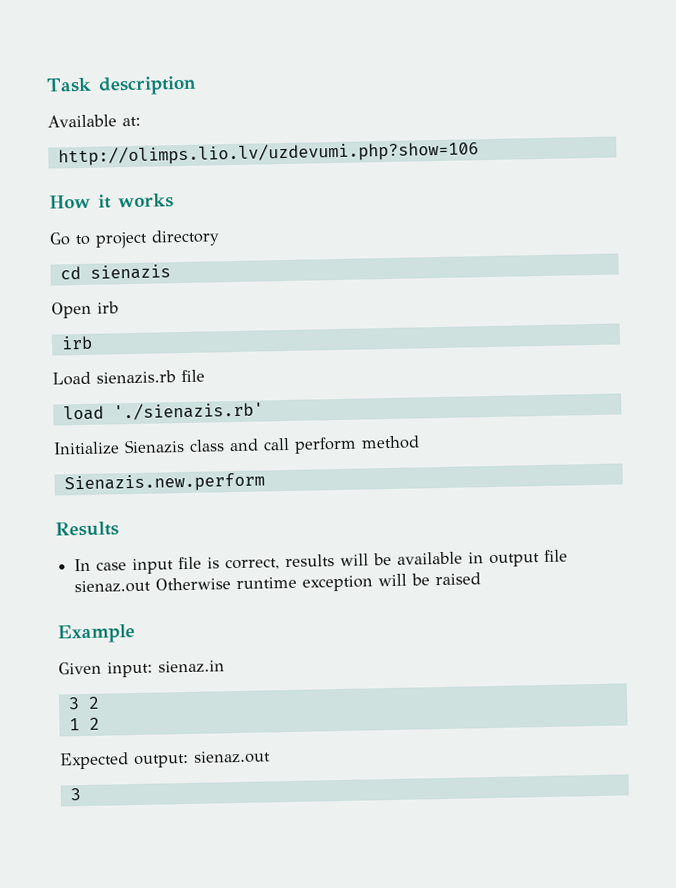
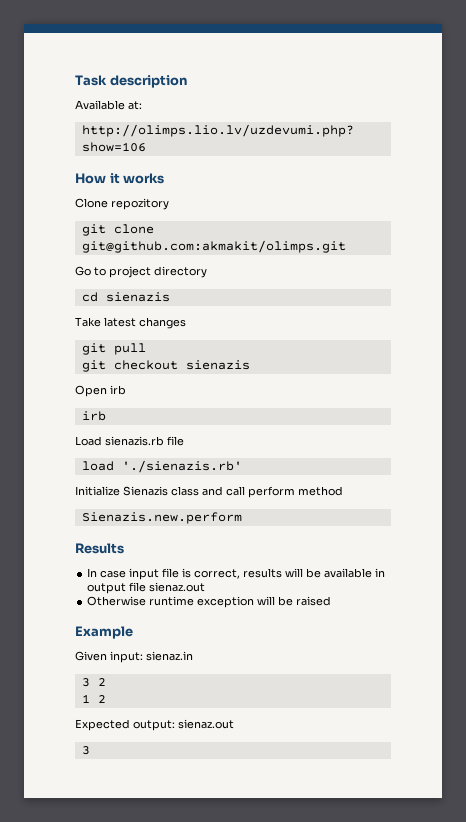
(174, 201) none -> [75,198,169,210] [81,224,154,236] [81,240,346,253] // Clone repozitory // git clone git@github.com:akmakit/olimps.git
(171, 272) none -> [75,317,186,329] [81,343,146,355] [81,360,250,372] // Take latest changes // git pull // git checkout sienazis
(152, 586) none -> (206, 587) //

